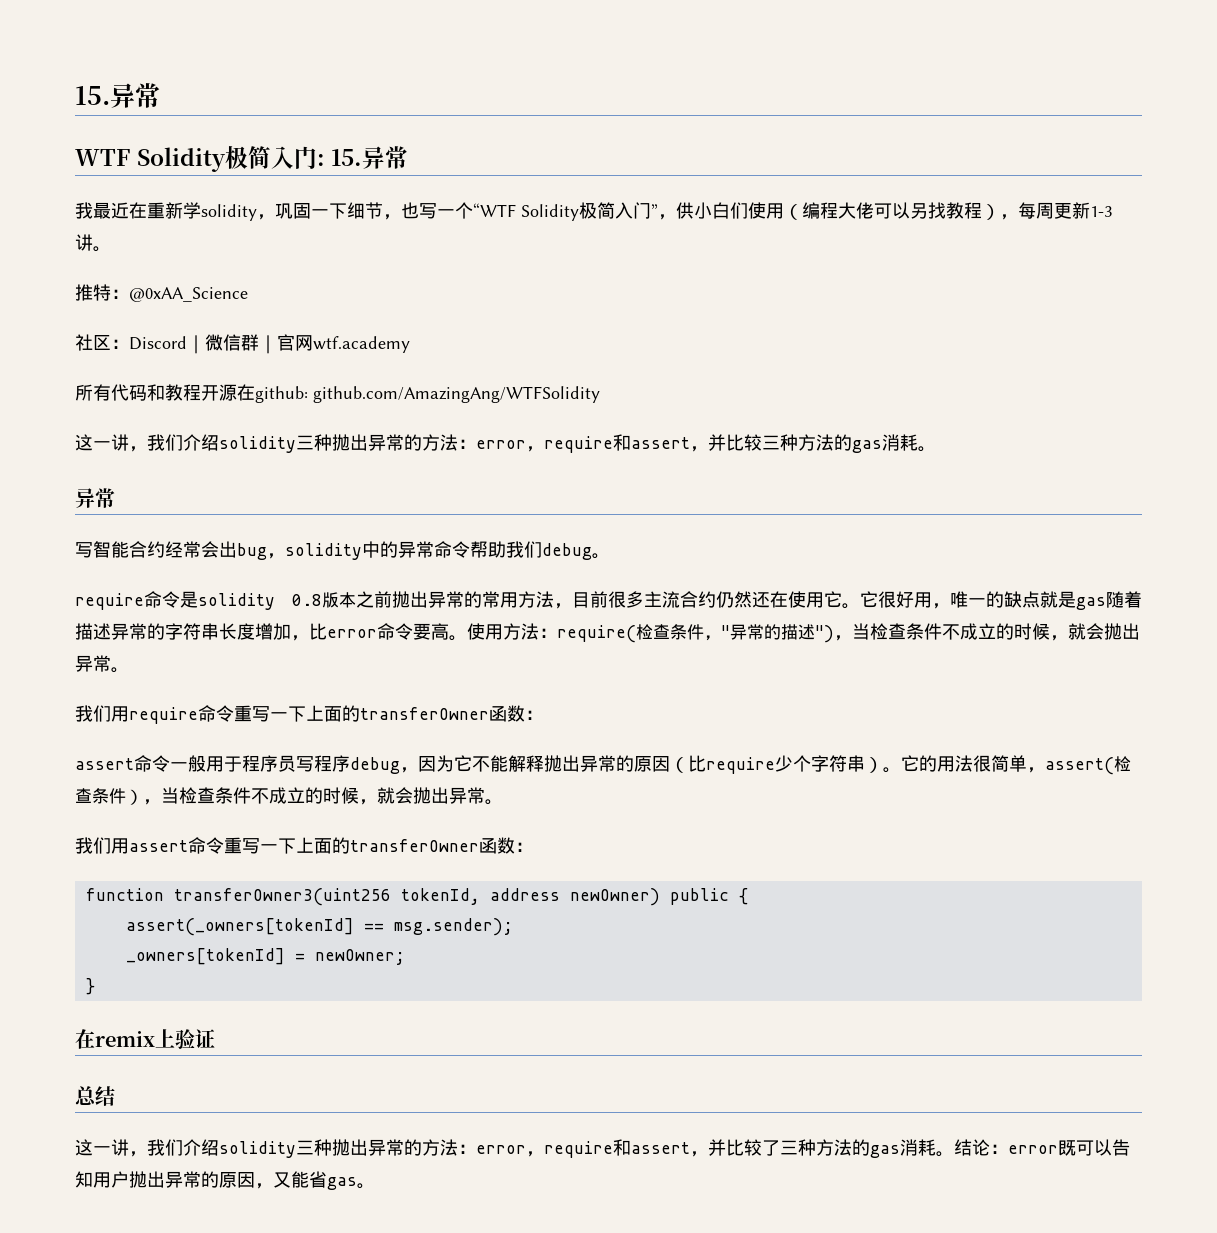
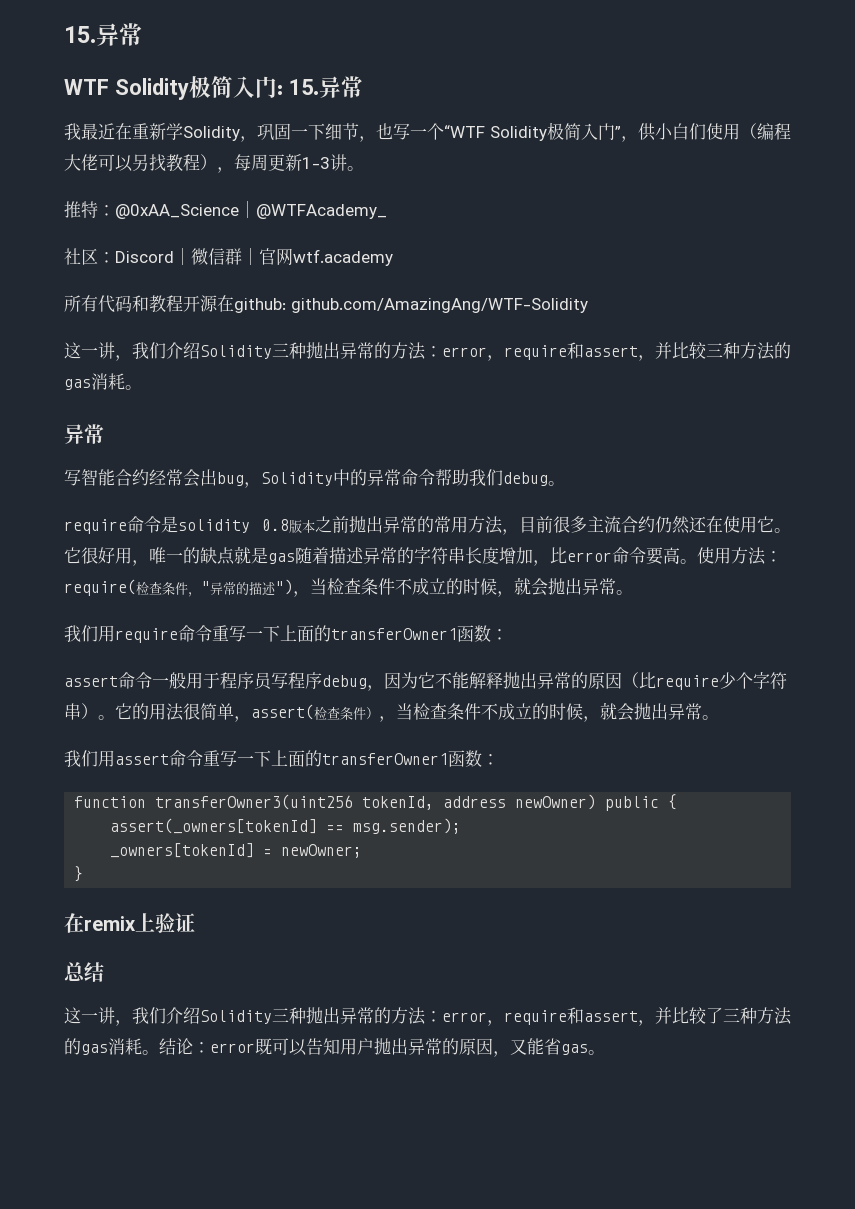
[201,204,257,221] solidity -> [183,126,240,141] Solidity
(248, 294) none -> [239,201,387,219] ｜@WTFAcademy_
[313,386,600,403] [75,434,296,453] github.com/AmazingAng/WTFSolidity // 这一讲，我们介绍solidity -> [291,298,588,313] [64,342,272,361] github.com/AmazingAng/WTF-Solidity // 这一讲，我们介绍Solidity
[285,543,362,560] solidity -> [261,472,333,486] Solidity
[360,707,489,720] transferOwner -> [331,628,457,640] transferOwner1
[350,839,479,852] transferOwner -> [322,753,448,765] transferOwner1
[219,1141,296,1158] solidity -> [200,1010,272,1024] Solidity

